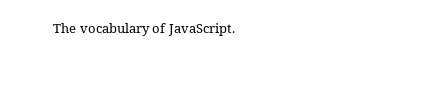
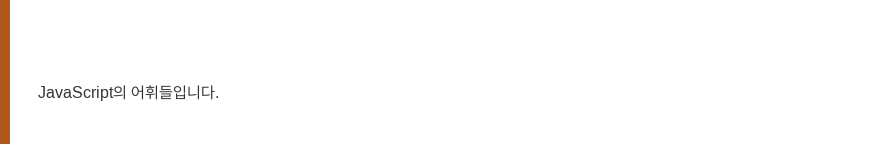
[53,23,235,36] The vocabulary of JavaScript. -> [38,85,220,101] JavaScript의 어휘들입니다.

